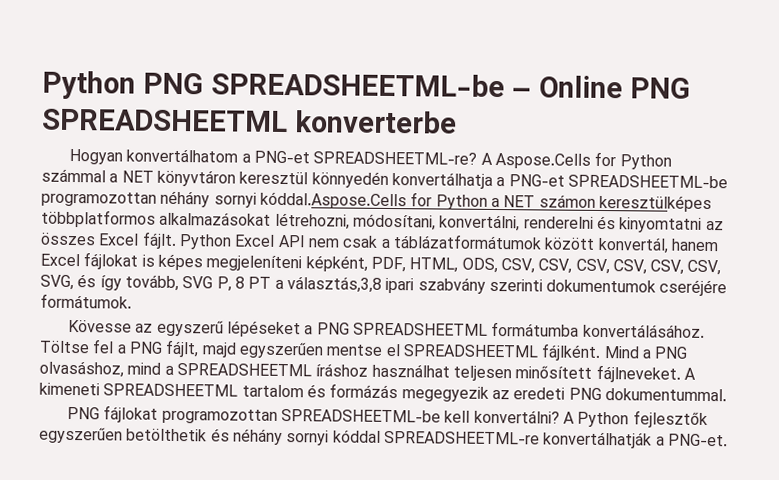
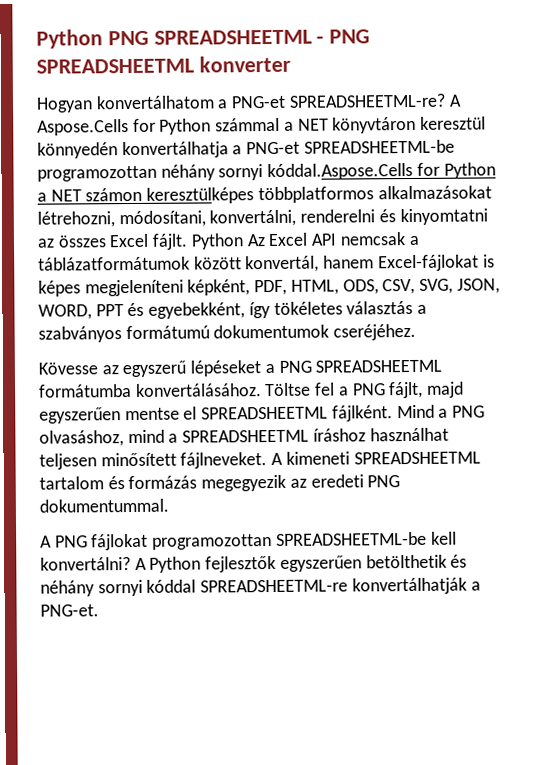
[210,72,692,99] [42,108,457,134] SPREADSHEETML-be – Online PNG SPREADSHEETML konverterbe -> [153,29,371,45] [36,55,291,74] SPREADSHEETML - PNG SPREADSHEETML konverter
(232, 242) none -> [246,234,266,247] Az
[307,235,379,248] nem csak -> [339,232,406,246] nemcsak
[40,252,139,270] Excel fájlokat -> [377,254,479,272] Excel-fájlokat
[538,258,722,276] [40,274,728,297] [40,293,132,309] CSV, CSV, CSV, CSV, CSV, SVG, és így tovább, SVG P, 8 PT a választás,3,8 ipari szabvány szerinti dokumentumok cseréjére formátumok. -> [419,278,500,294] [38,300,428,320] [38,323,417,343] SVG, JSON, WORD, PPT és egyebekként, így tökéletes választás a szabványos formátumú dokumentumok cseréjéhez.
(727, 395) none -> [40,535,52,548] A

